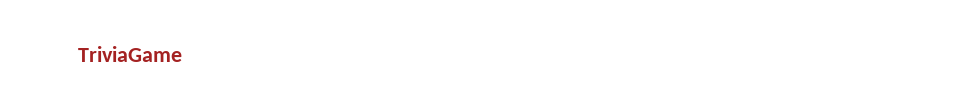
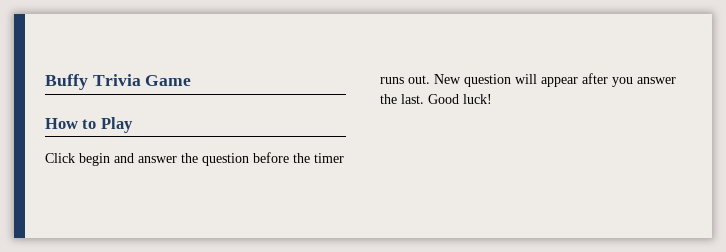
[78,46,182,62] TriviaGame -> [45,74,192,90] [45,117,133,133] [45,152,344,166] [380,73,676,87] [380,94,492,104] Buffy Trivia Game // How to Play // Click begin and answer the question before the timer runs out. New question will appear after you answer the last. Good luck!

